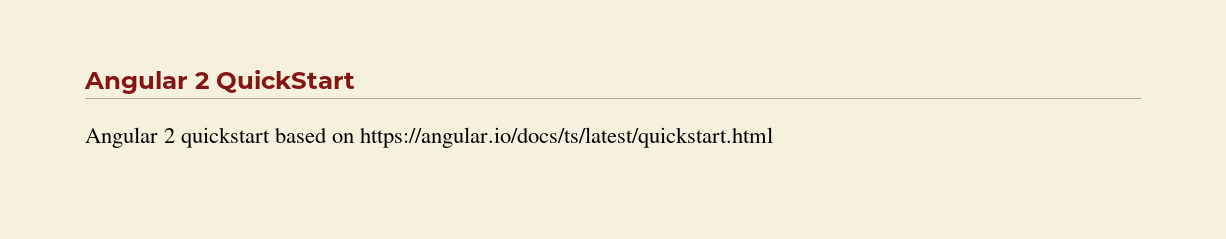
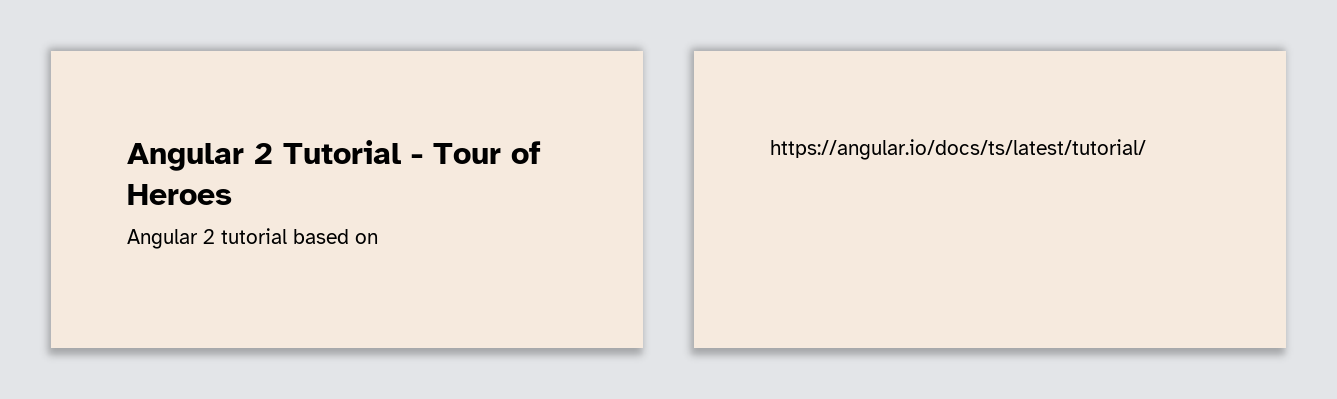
[84,70,355,94] [85,127,271,148] Angular 2 QuickStart // Angular 2 quickstart -> [127,140,541,171] [127,184,232,205] [127,228,287,249] Angular 2 Tutorial - Tour of Heroes // Angular 2 tutorial
[360,127,774,148] https://angular.io/docs/ts/latest/quickstart.html -> [770,139,1146,160] https://angular.io/docs/ts/latest/tutorial/

